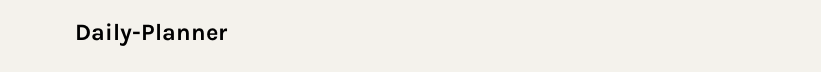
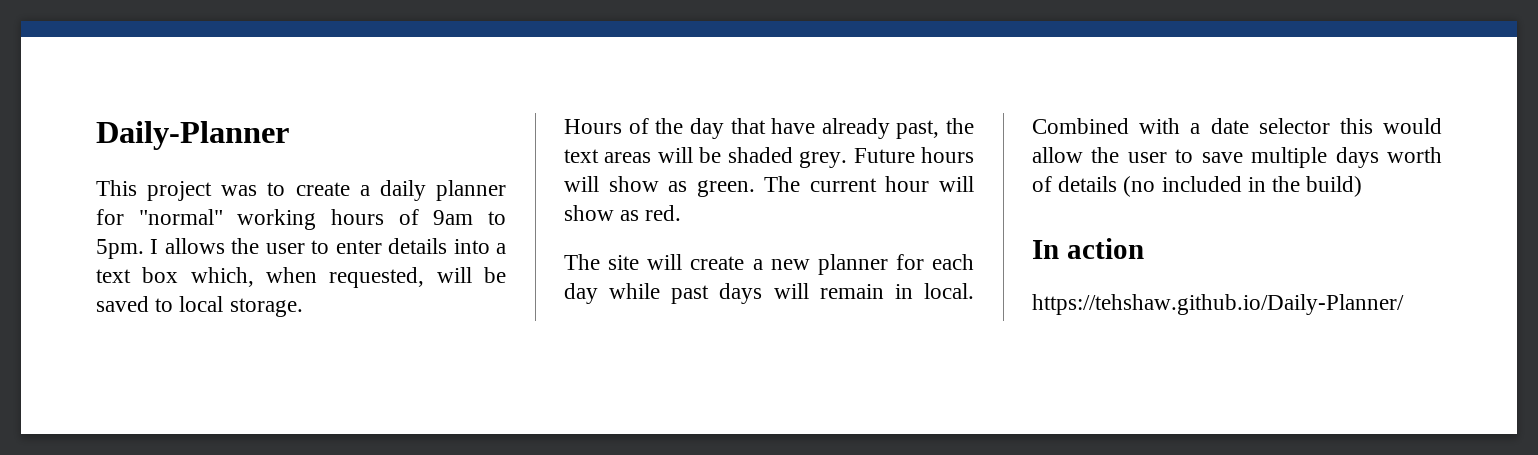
(228, 34) none -> [96,180,506,201] [96,209,507,230] [96,238,506,259] [96,267,506,288] [96,296,303,317] [564,118,974,139] [564,147,974,168] [564,176,974,197] [564,205,682,221] [564,254,974,275] [564,283,974,304] [1032,118,1442,134] [1032,147,1442,168] [1032,176,1363,197] [1032,238,1144,259] [1032,294,1404,315] // This project was to create a daily planner for "normal" working hours of 9am to 5pm. I allows the user to enter details into a text box which, when requested, will be saved to local storage. // Hours of the day that have already past, the text areas will be shaded grey. Future hours will show as green. The current hour will show as red. // The site will create a new planner for each day while past days will remain in local. Combined with a date selector this would allow the user to save multiple days worth of details (no included in the build) // In action // https://tehshaw.github.io/Daily-Planner/

